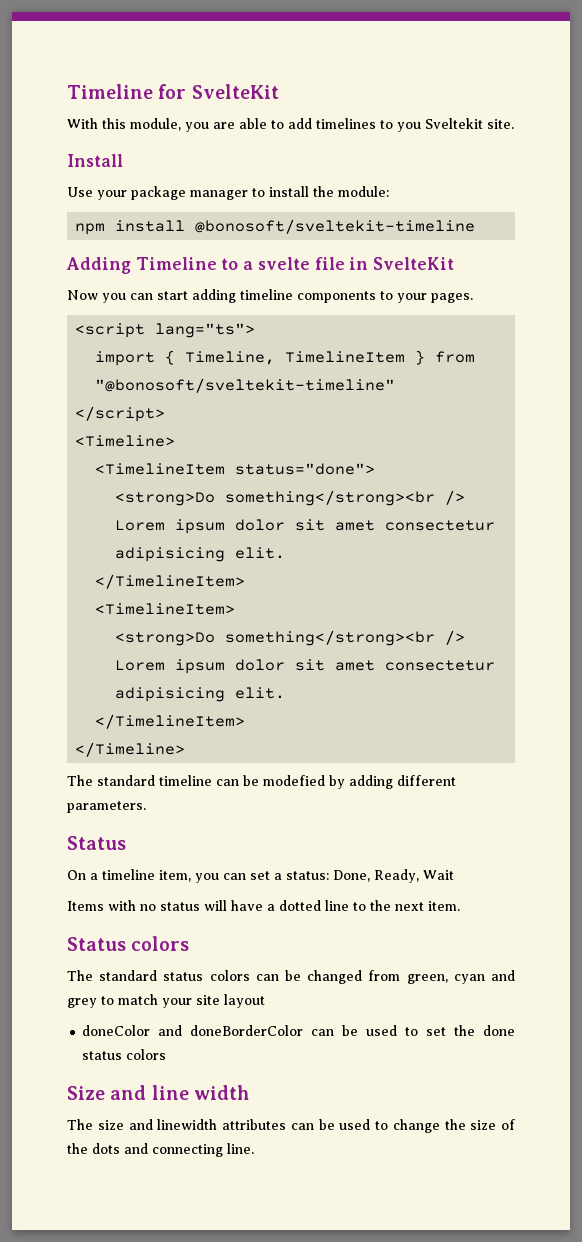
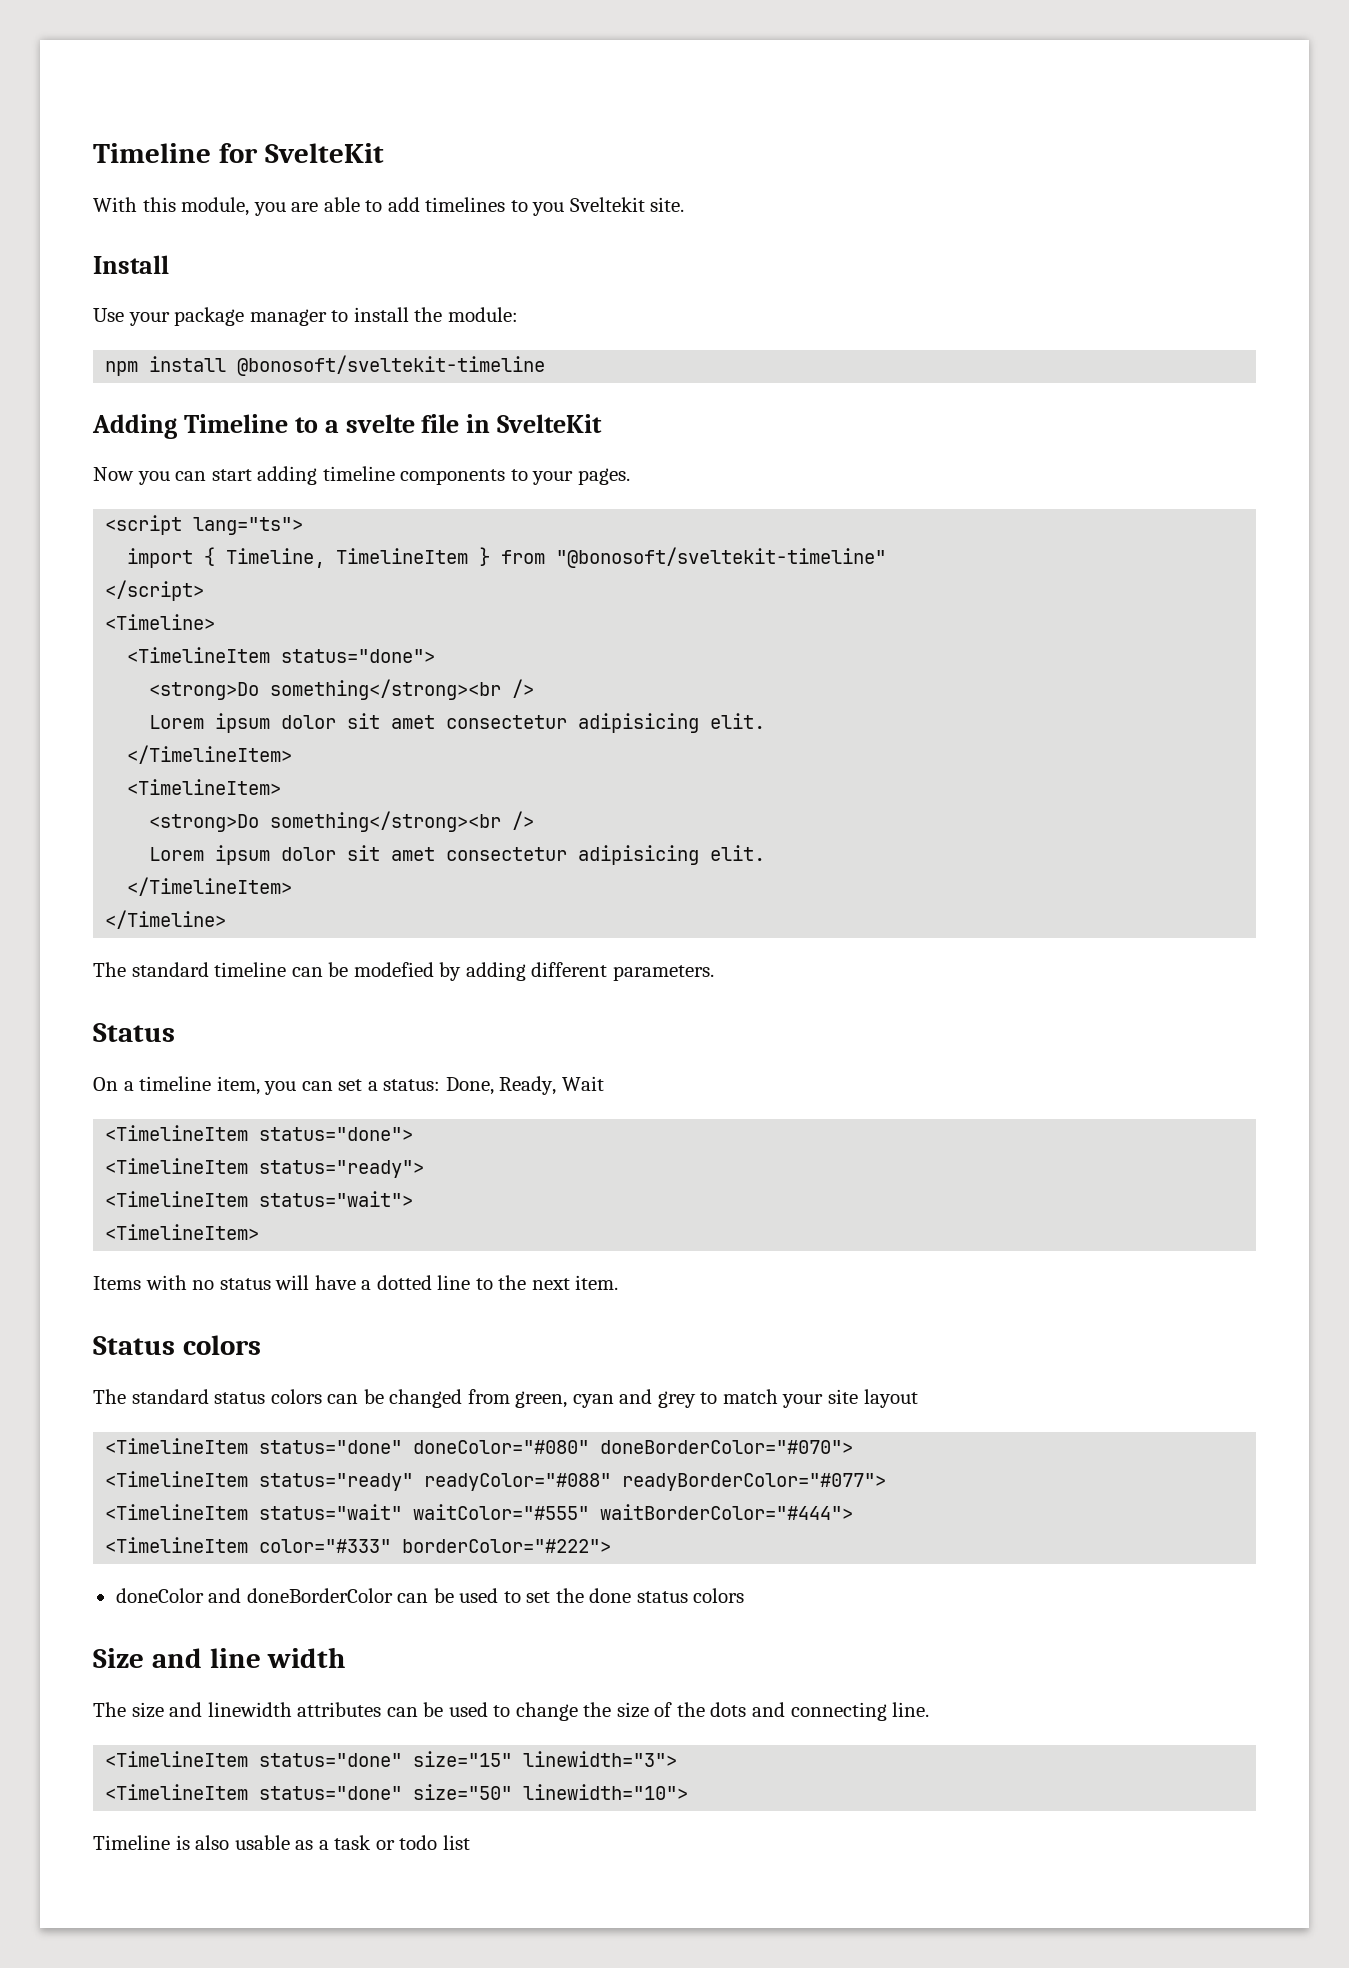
(454, 875) none -> [105,1125,414,1141] [105,1158,425,1178] [105,1191,414,1207] [105,1224,260,1240] // <TimelineItem status="done"> // <TimelineItem status="ready"> // <TimelineItem status="wait"> // <TimelineItem>
(265, 1001) none -> [105,1438,854,1454] [105,1471,887,1491] [105,1504,854,1520] [105,1537,612,1553] // <TimelineItem status="done" doneColor="#080" doneBorderColor="#070"> // <TimelineItem status="ready" readyColor="#088" readyBorderColor="#077"> // <TimelineItem status="wait" waitColor="#555" waitBorderColor="#444"> // <TimelineItem color="#333" borderColor="#222">
(254, 1148) none -> [105,1751,678,1767] [105,1784,689,1800] [93,1835,470,1850] // <TimelineItem status="done" size="15" linewidth="3"> // <TimelineItem status="done" size="50" linewidth="10"> // Timeline is also usable as a task or todo list

